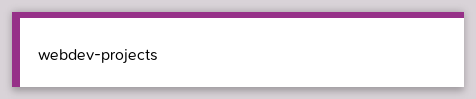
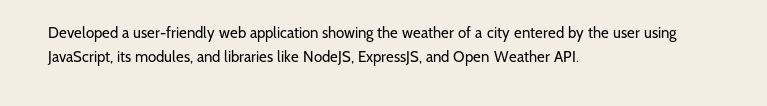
[38,49,158,64] webdev-projects -> [48,26,677,42] [47,50,579,66] Developed a user-friendly web application showing the weather of a city entered by the user using JavaScript, its modules, and libraries like NodeJS, ExpressJS, and Open Weather API.

